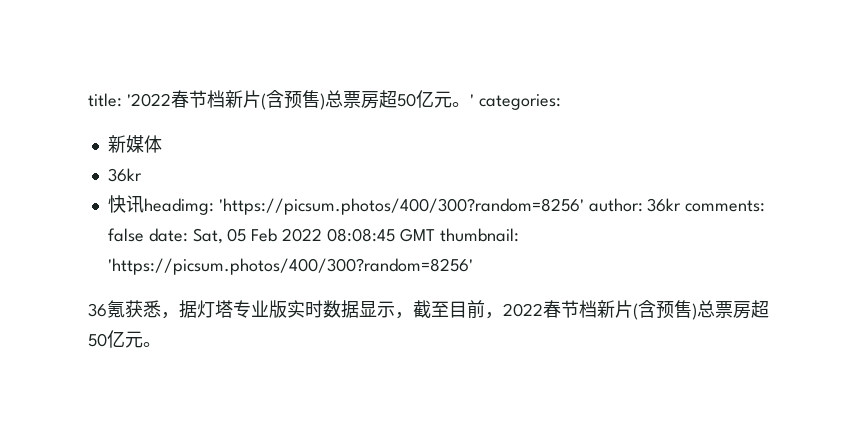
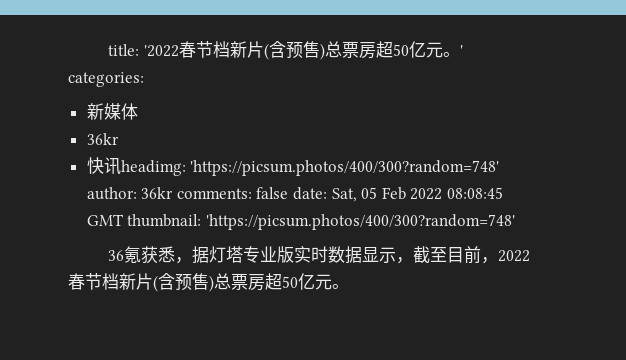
[218,198,584,215] 'https://picsum.photos/400/300?random=8256' -> [190,160,500,176] 'https://picsum.photos/400/300?random=748'
[107,258,473,275] 'https://picsum.photos/400/300?random=8256' -> [205,214,515,230] 'https://picsum.photos/400/300?random=748'

